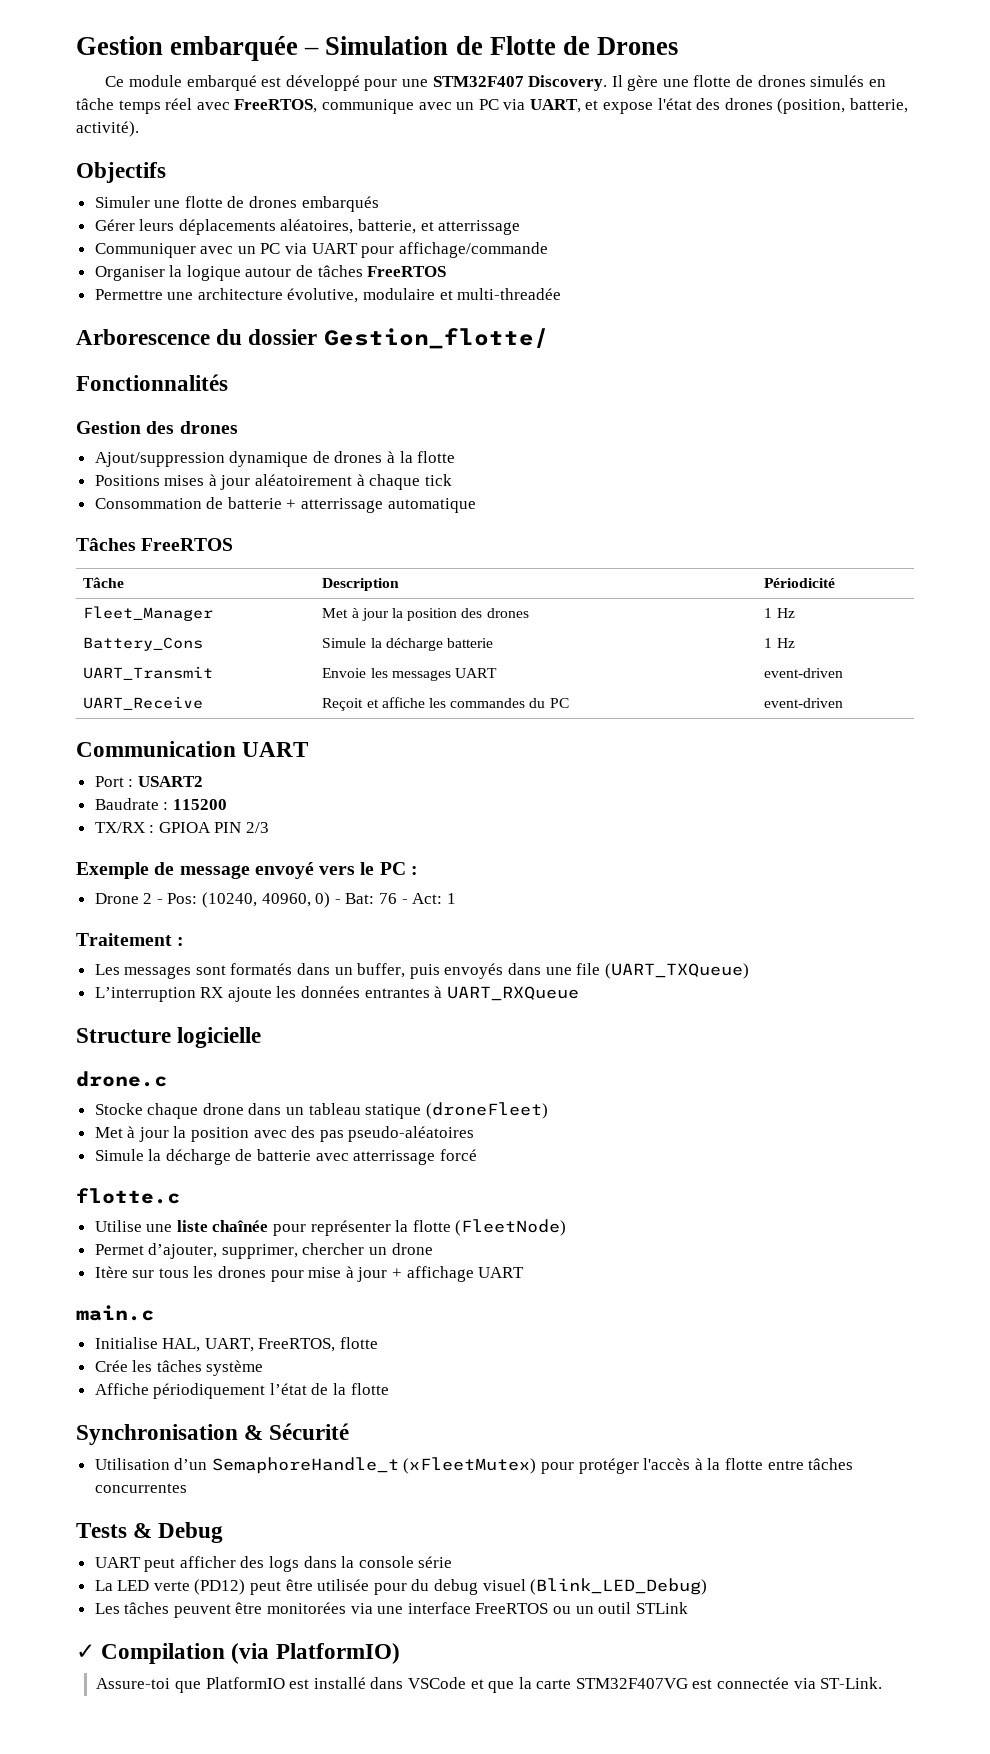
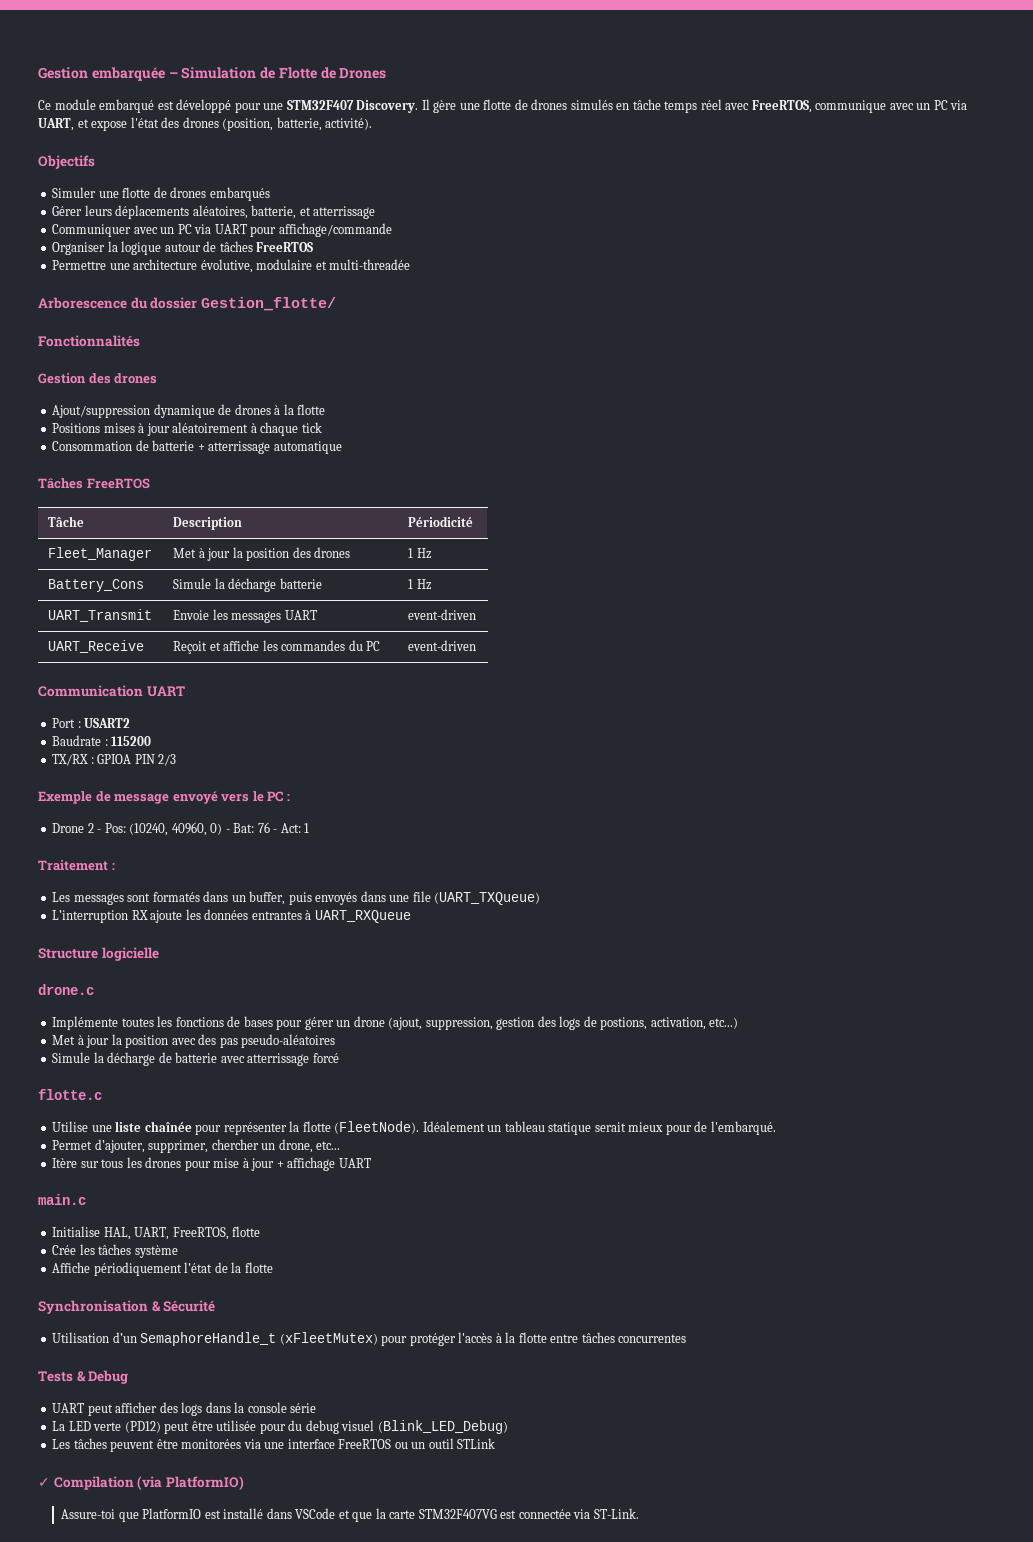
[94,1102,548,1119] Stocke chaque drone dans un tableau statique (droneFleet) -> [52,1016,739,1030] Implémente toutes les fonctions de bases pour gérer un drone (ajout, suppression, gestion des logs de postions, activation, etc...)
[455,1219,567,1236] (FleetNode) -> [334,1121,776,1135] (FleetNode). Idéalement un tableau statique serait mieux pour de l'embarqué.
[391,1243,433,1255] drone -> [278,1139,341,1153] drone, etc...

